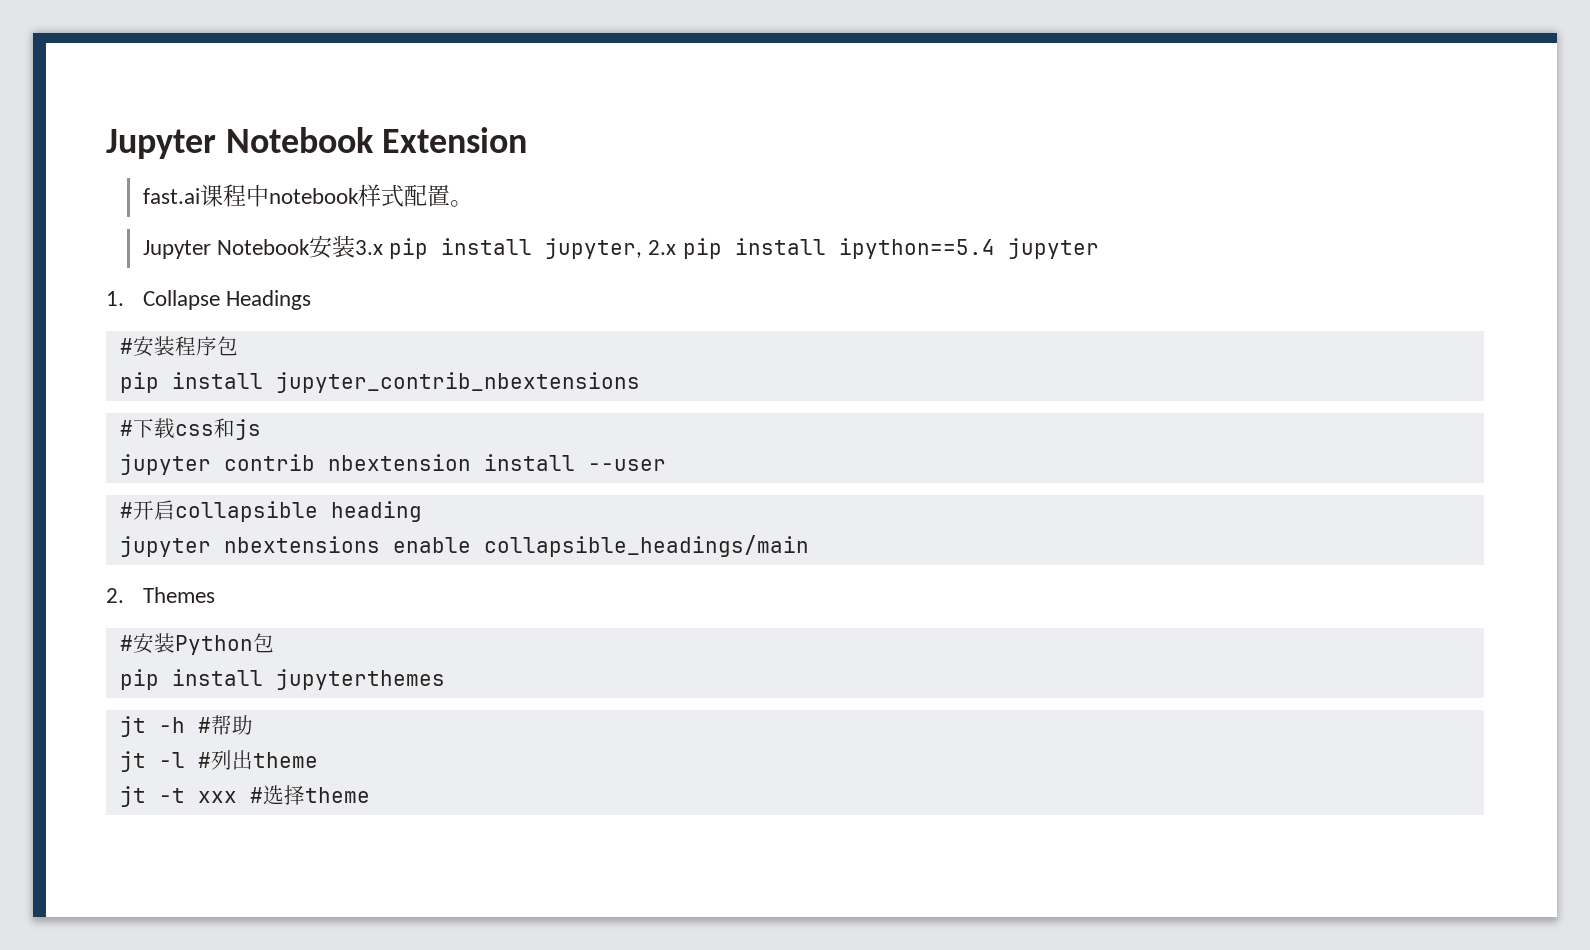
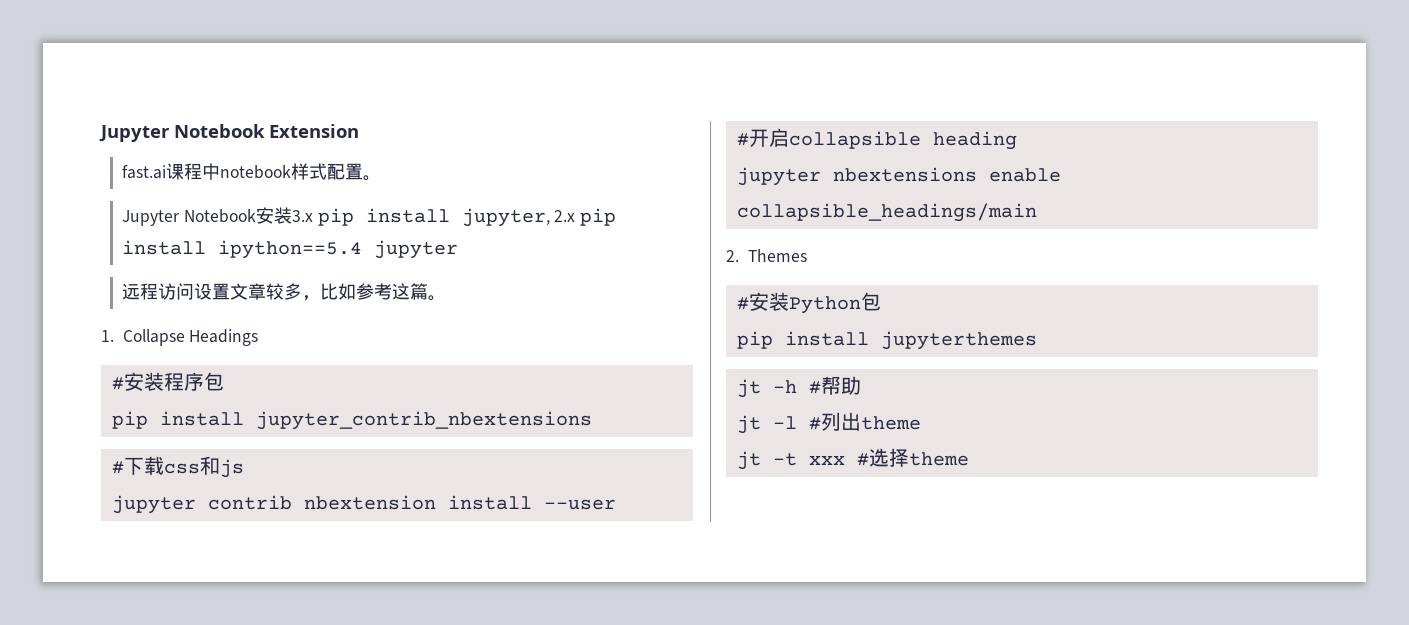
(1099, 248) none -> [122,283,447,301] // 远程访问设置文章较多，比如参考这篇。

